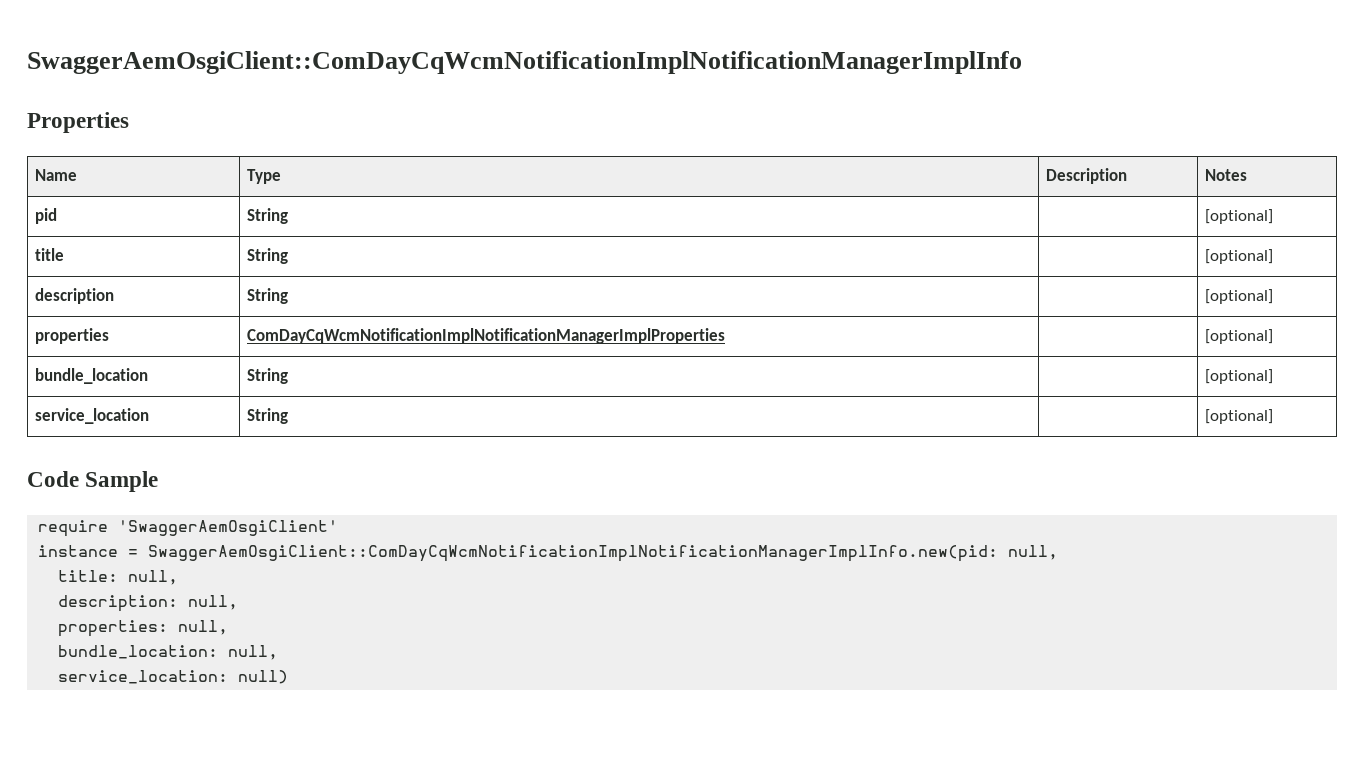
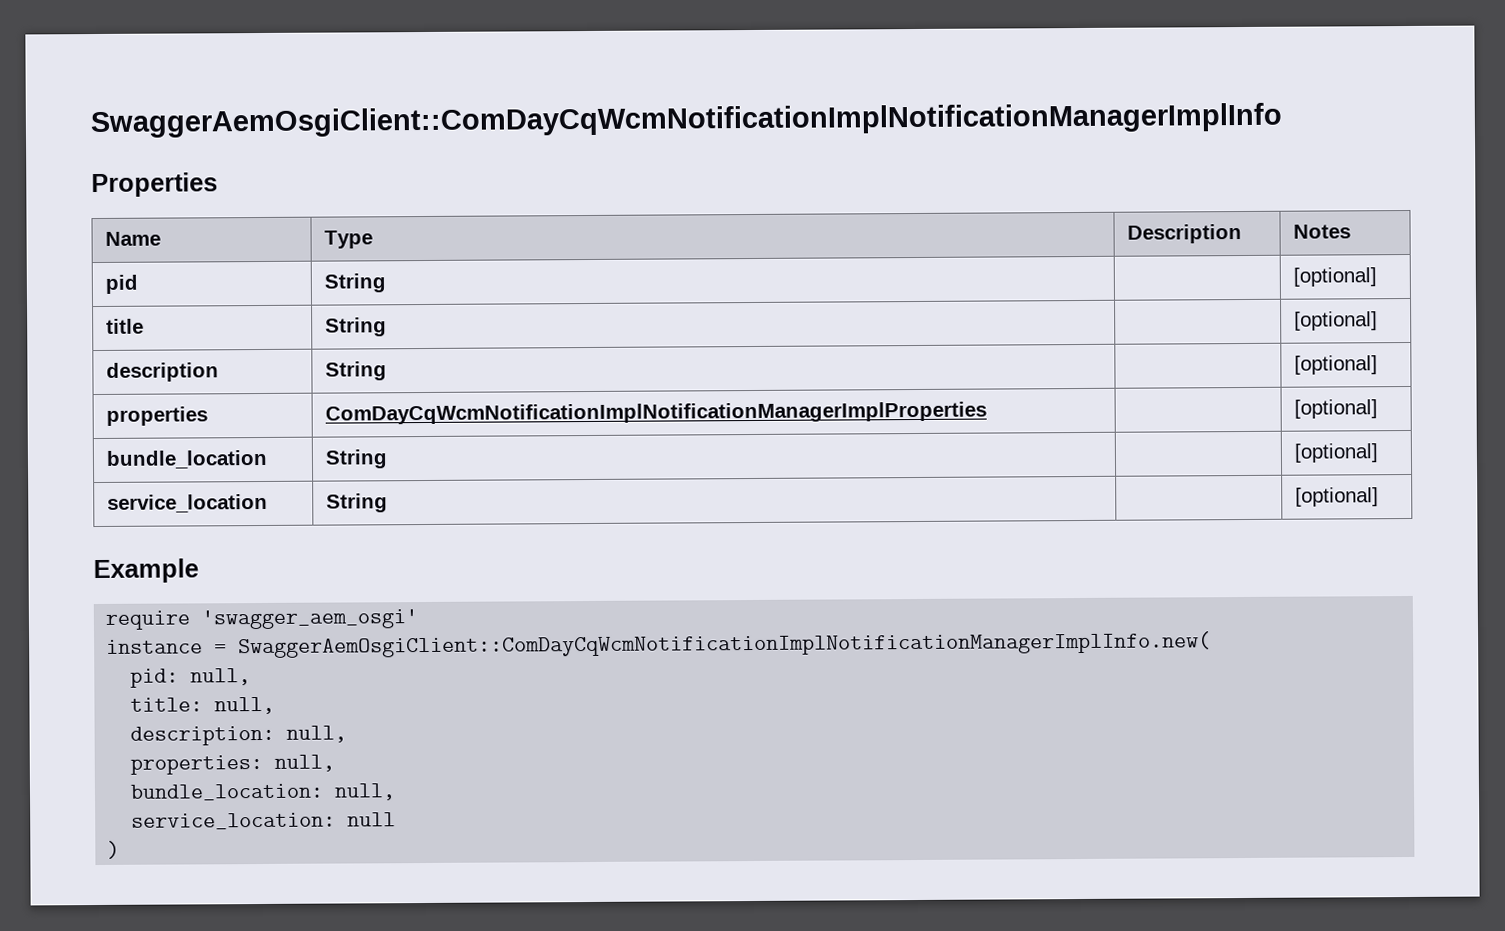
[27,471,159,492] Code Sample -> [93,558,199,584] Example
[118,520,339,536] 'SwaggerAemOsgiClient' -> [201,609,419,630] 'swagger_aem_osgi'
[148,545,999,562] SwaggerAemOsgiClient::ComDayCqWcmNotificationImplNotificationManagerImplInfo.new(pid: -> [238,631,1212,659] [130,668,180,688] SwaggerAemOsgiClient::ComDayCqWcmNotificationImplNotificationManagerImplInfo.new( // pid:
[238,670,289,684] null) -> [347,812,397,827] [107,840,121,859] null // )

